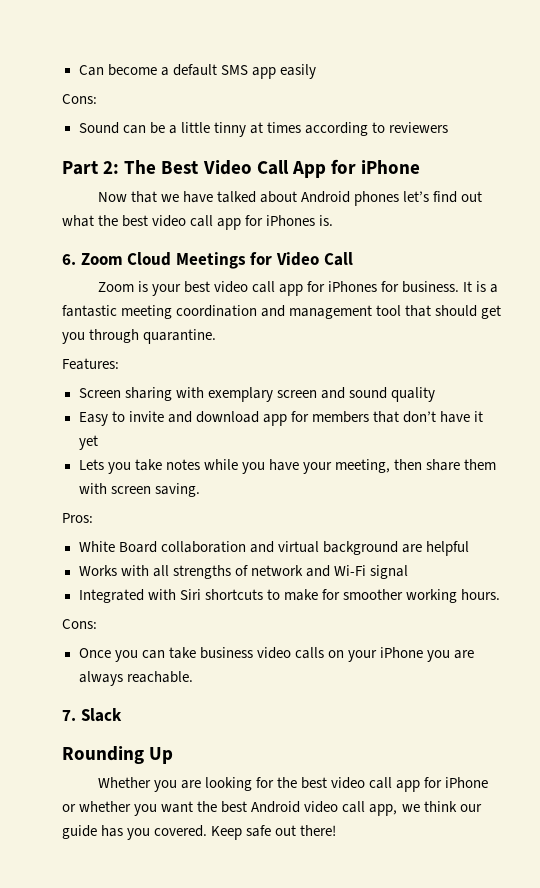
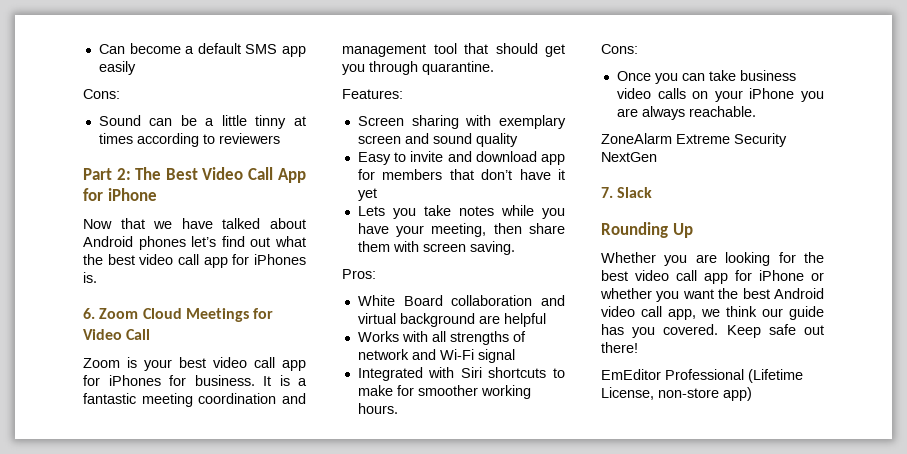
(193, 677) none -> [601,133,787,147] [601,152,657,162] // ZoneAlarm Extreme Security NextGen
(337, 830) none -> [601,369,803,383] [601,387,752,401] // EmEditor Professional (Lifetime License, non-store app)

